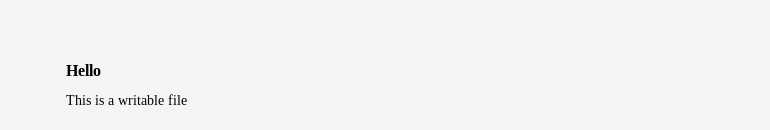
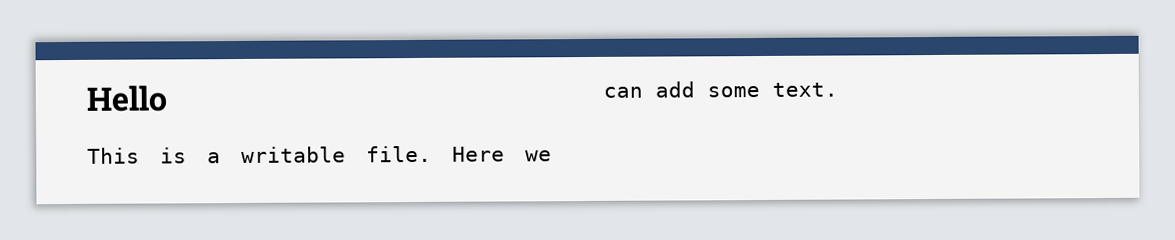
[168,94,187,105] file -> [366,145,552,163] [603,81,838,98] file. Here we can add some text.

